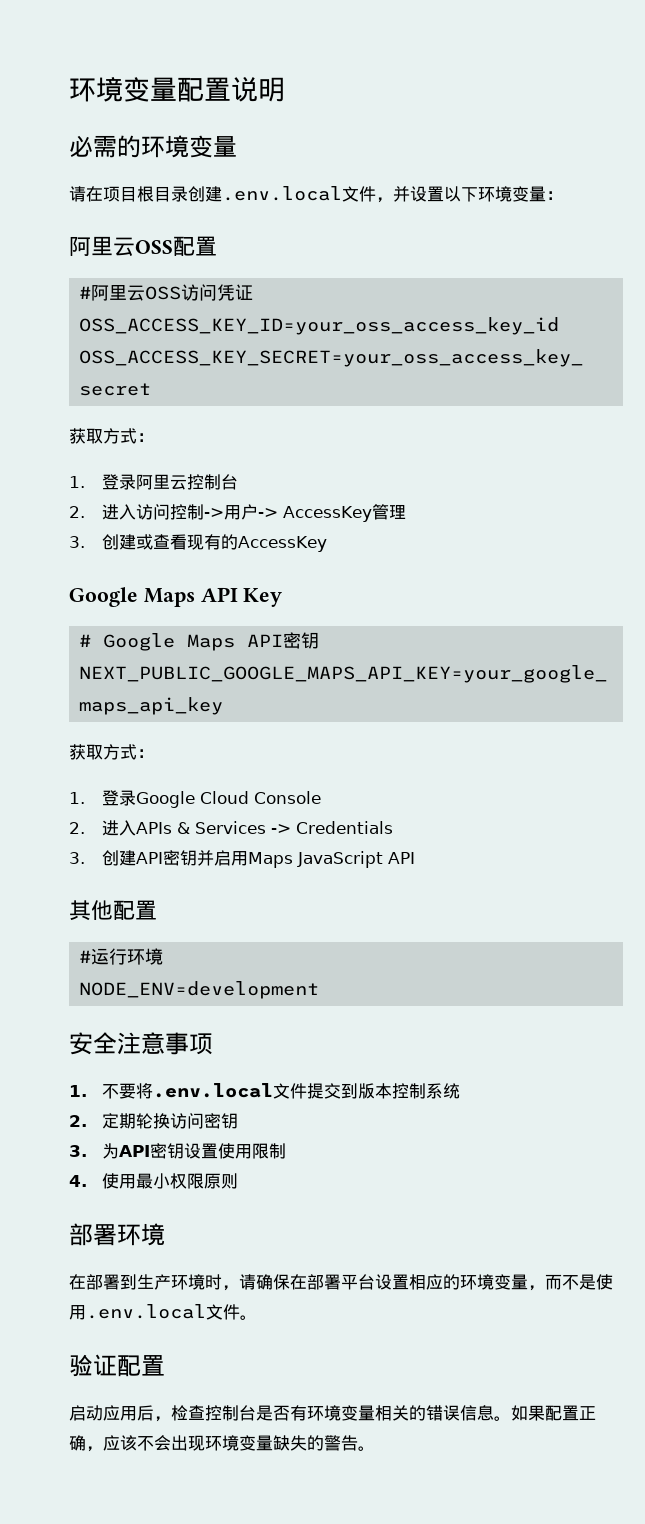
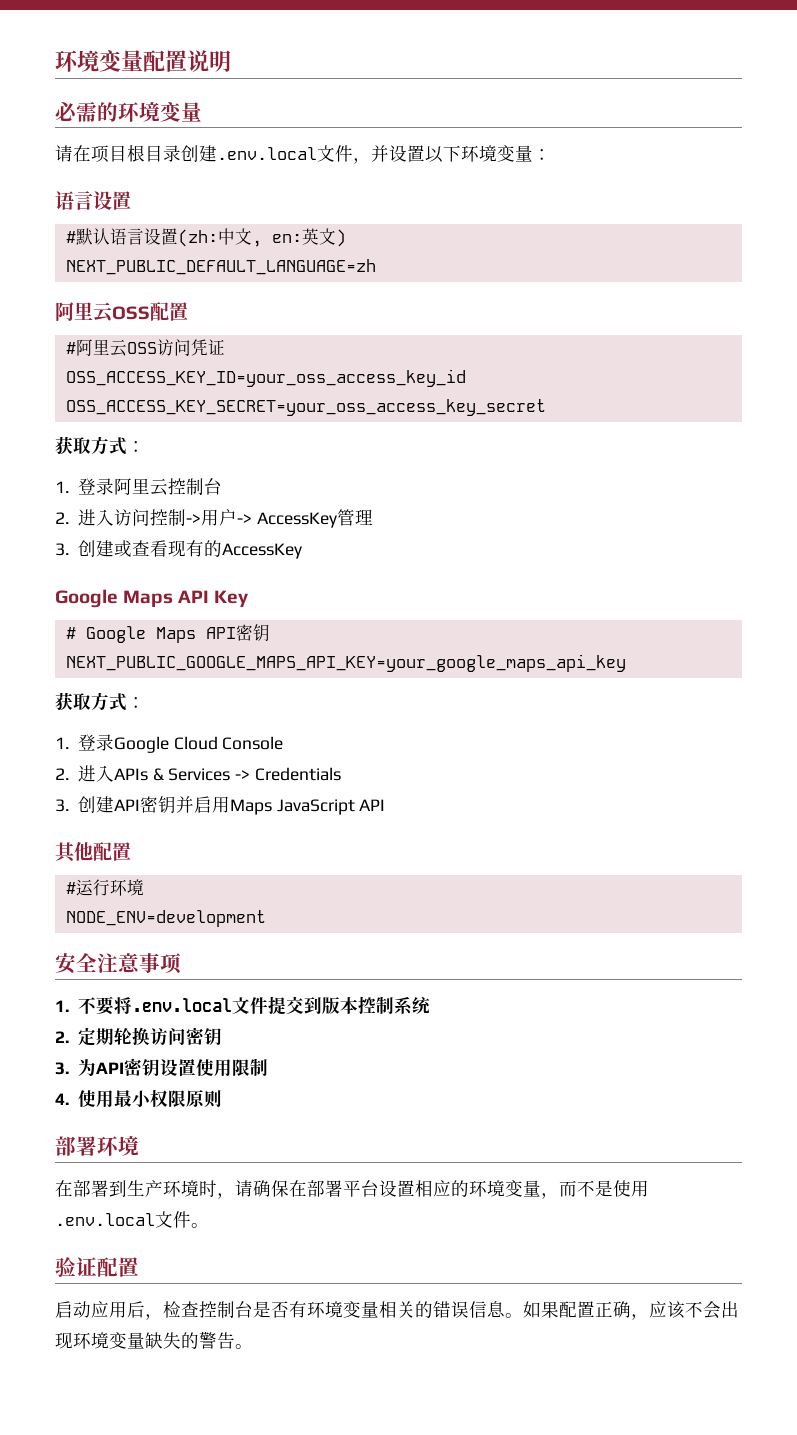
(563, 195) none -> [55,191,131,210] [65,228,346,247] [65,259,376,275] // 语言设置 // #默认语言设置(zh:中文, en:英文) // NEXT_PUBLIC_DEFAULT_LANGUAGE=zh

